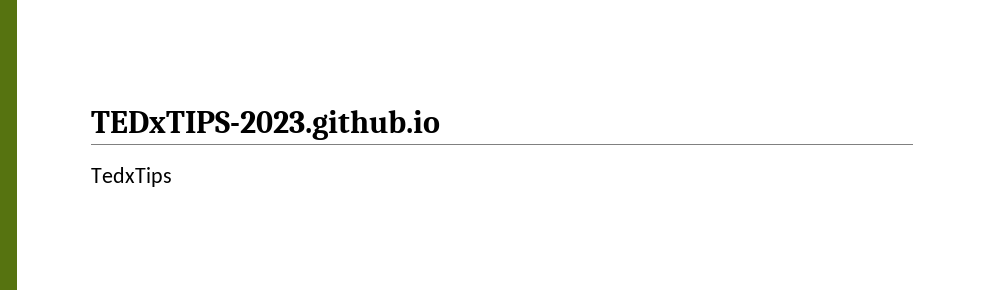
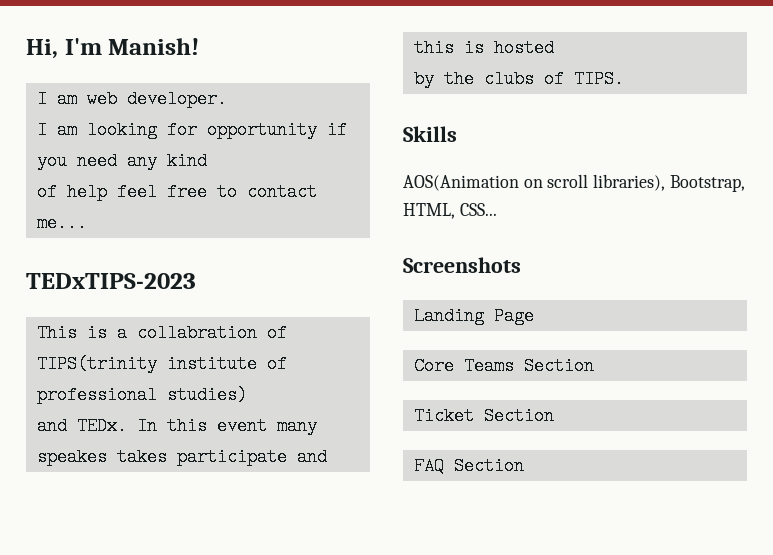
[91,110,440,140] [91,167,172,187] TEDxTIPS-2023.github.io // TedxTips -> [26,38,200,59] [36,90,227,108] [36,121,347,139] [36,152,207,170] [36,183,317,201] [36,214,87,232] [26,273,196,289] [36,324,287,342] [36,355,287,373] [36,386,247,404] [36,417,317,435] [36,448,327,466] [413,39,554,57] [413,70,624,88] [403,126,457,142] [403,174,745,192] [403,203,497,219] [403,257,521,273] [413,307,534,325] [413,357,594,375] [413,407,554,425] [413,457,524,475] Hi, I'm Manish! // I am web developer. // I am looking for opportunity if you need any kind // of help feel free to contact me... // TEDxTIPS-2023 // This is a collabration of TIPS(trinity institute of professional studies) // and TEDx. In this event many speakes takes participate and this is hosted // by the clubs of TIPS. // Skills // AOS(Animation on scroll libraries), Bootstrap, HTML, CSS... // Screenshots // Landing Page // Core Teams Section // Ticket Section // FAQ Section

